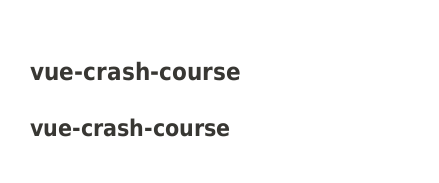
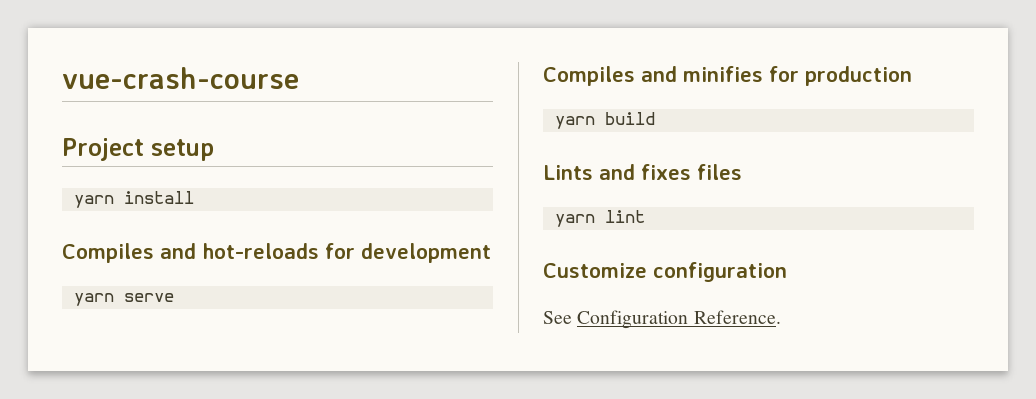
[30,118,230,137] vue-crash-course -> [62,138,214,161] [73,191,194,208] [62,243,491,263] [73,293,174,306] [543,66,912,86] [554,112,655,129] [543,164,742,180] [554,210,645,227] [543,262,787,282] [543,310,781,329] Project setup // yarn install // Compiles and hot-reloads for development // yarn serve // Compiles and minifies for production // yarn build // Lints and fixes files // yarn lint // Customize configuration // See Configuration Reference.

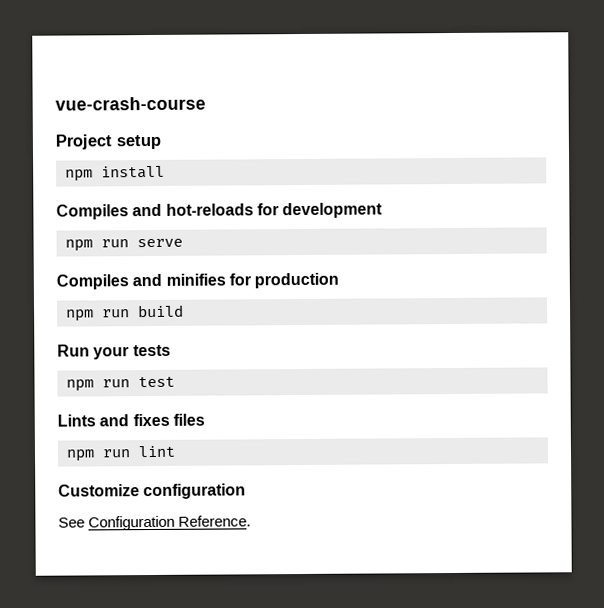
[73,195,114,208] yarn -> [65,169,93,182] npm
[73,293,114,306] yarn -> [65,239,129,252] npm run
[554,116,595,129] yarn -> [66,309,130,322] npm run
(655, 118) none -> [57,344,171,360] [66,376,175,392] // Run your tests // npm run test
[554,214,595,227] yarn -> [66,449,131,462] npm run

